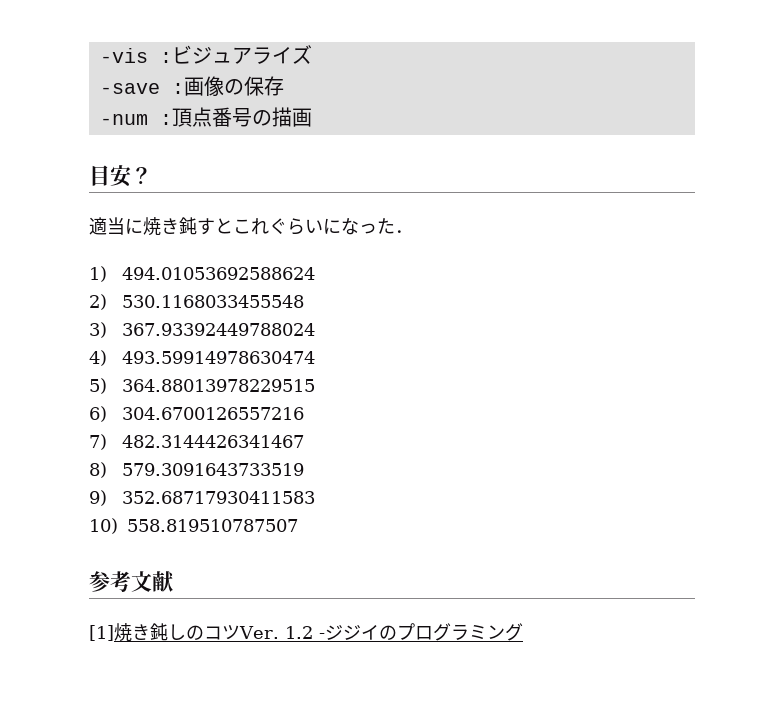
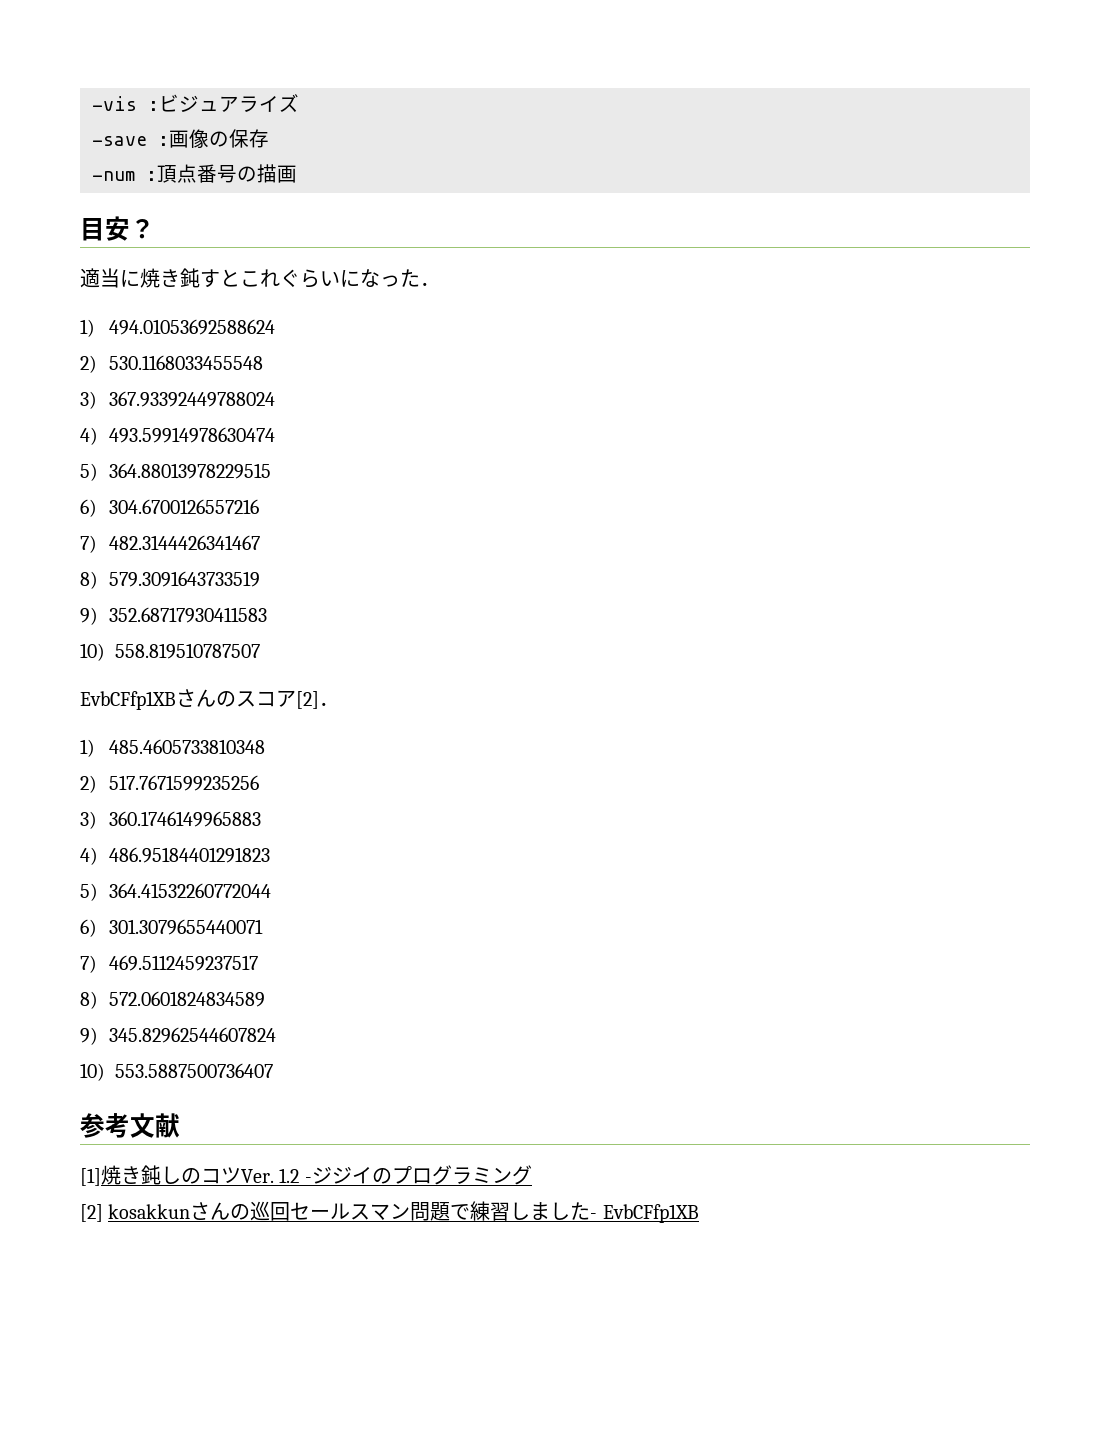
(298, 525) none -> [80,689,339,710] [80,739,265,757] [80,775,259,793] [80,811,261,829] [80,847,270,865] [80,883,271,901] [80,919,263,937] [80,955,258,973] [80,991,265,1009] [80,1027,276,1045] [80,1063,273,1081] // EvbCFfp1XBさんのスコア[2]． // 1) 485.4605733810348 // 2) 517.7671599235256 // 3) 360.1746149965883 // 4) 486.95184401291823 // 5) 364.41532260772044 // 6) 301.3079655440071 // 7) 469.5112459237517 // 8) 572.0601824834589 // 9) 345.82962544607824 // 10) 553.5887500736407
(523, 632) none -> [80,1201,699,1223] // [2] kosakkunさんの巡回セールスマン問題で練習しました- EvbCFfp1XB

